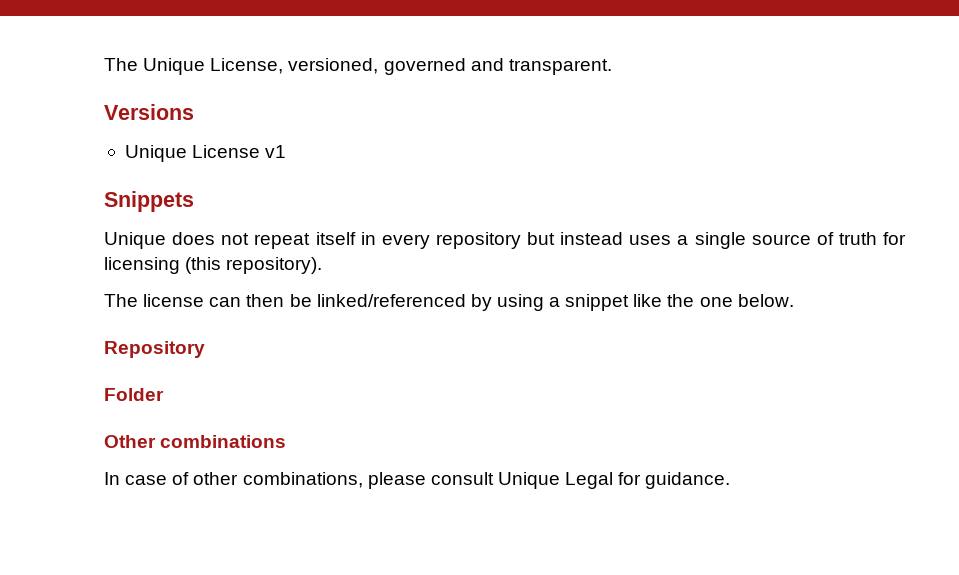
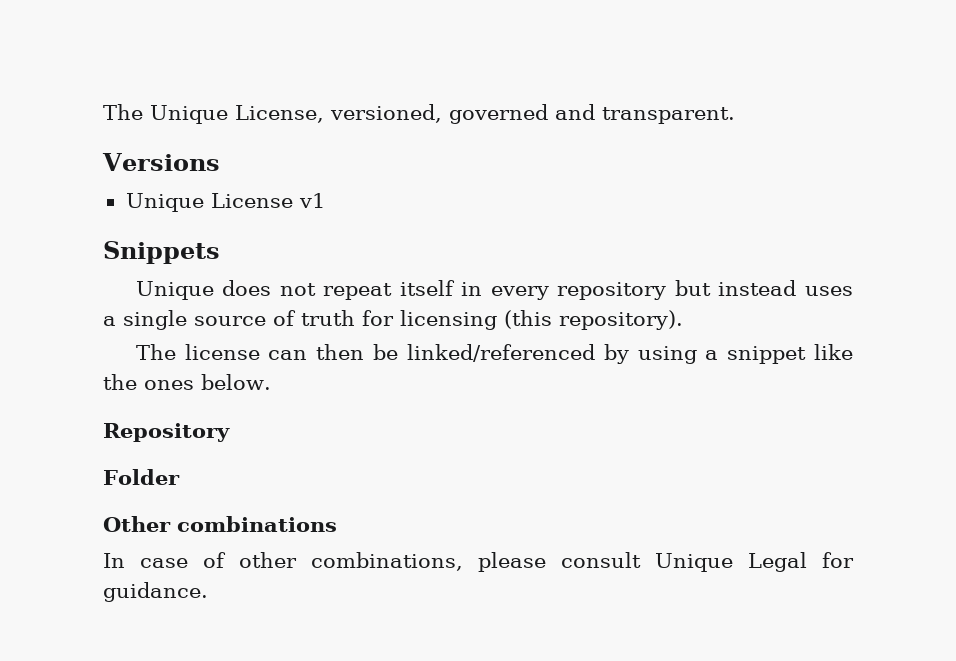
[699,297,733,307] one -> [144,380,194,390] ones

